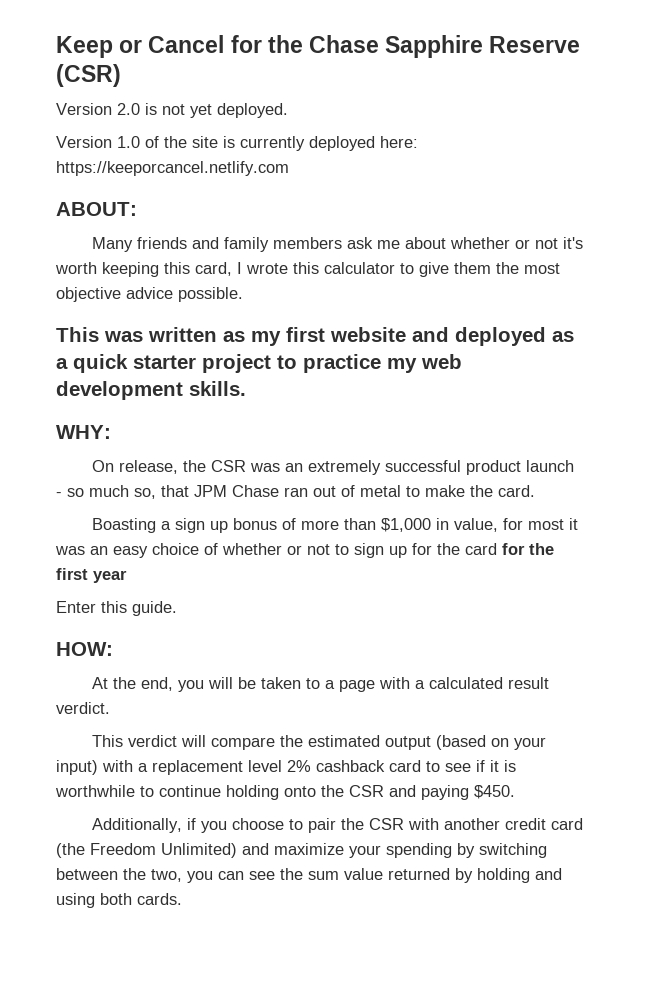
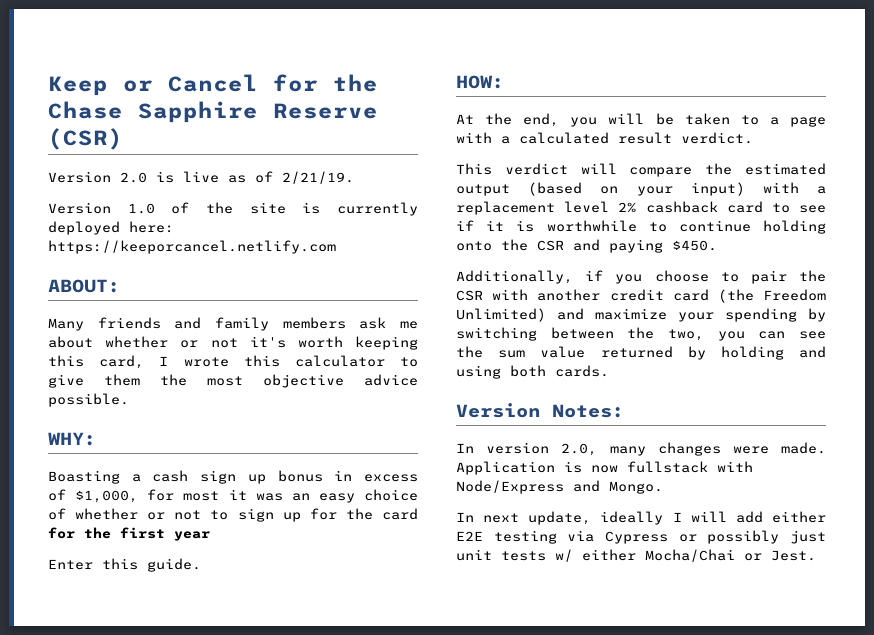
[162,103,288,118] not yet deployed. -> [183,171,354,184] live as of 2/21/19.
[56,327,574,346] [56,354,462,373] [56,381,246,400] [56,425,111,439] [91,460,574,475] [56,485,535,499] This was written as my first website and deployed as a quick starter project to practice my web development skills. // WHY: // On release, the CSR was an extremely successful product launch - so much so, that JPM Chase ran out of metal to make the card. -> [48,432,96,446] WHY:
(171, 525) none -> [152,470,189,482] cash
[281,518,498,532] of more than $1,000 in value, -> [334,470,419,482] [48,489,139,503] in excess of $1,000,
(182, 899) none -> [456,403,624,418] [456,442,826,456] [456,461,753,475] [456,480,663,494] [456,511,826,525] [456,530,826,544] [456,549,816,562] // Version Notes: // In version 2.0, many changes were made. Application is now fullstack with Node/Express and Mongo. // In next update, ideally I will add either E2E testing via Cypress or possibly just unit tests w/ either Mocha/Chai or Jest.

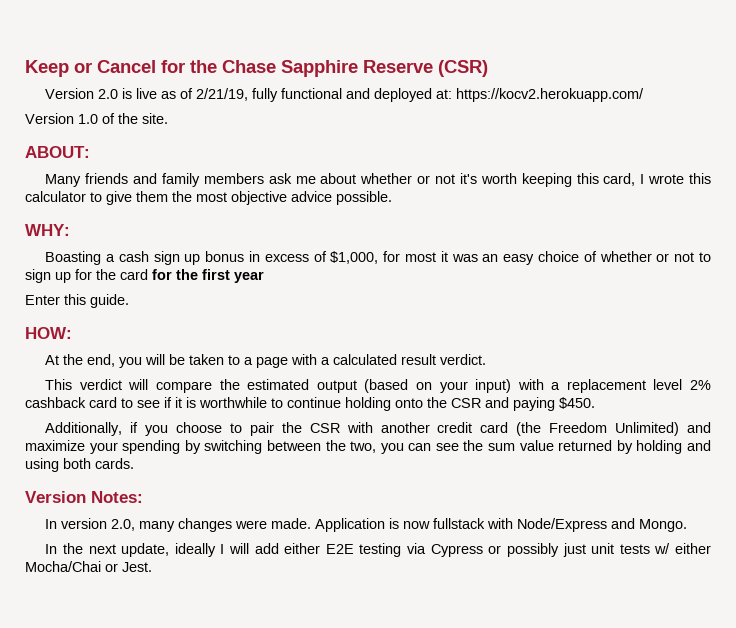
[282,171,354,184] [48,202,418,216] [48,221,174,235] [48,240,336,254] 2/21/19. // Version 1.0 of the site is currently deployed here: https://keeporcancel.netlify.com -> [196,88,645,102] [25,113,168,124] 2/21/19, fully functional and deployed at: https://kocv2.herokuapp.com/ // Version 1.0 of the site.
(474, 517) none -> [62,543,83,554] the

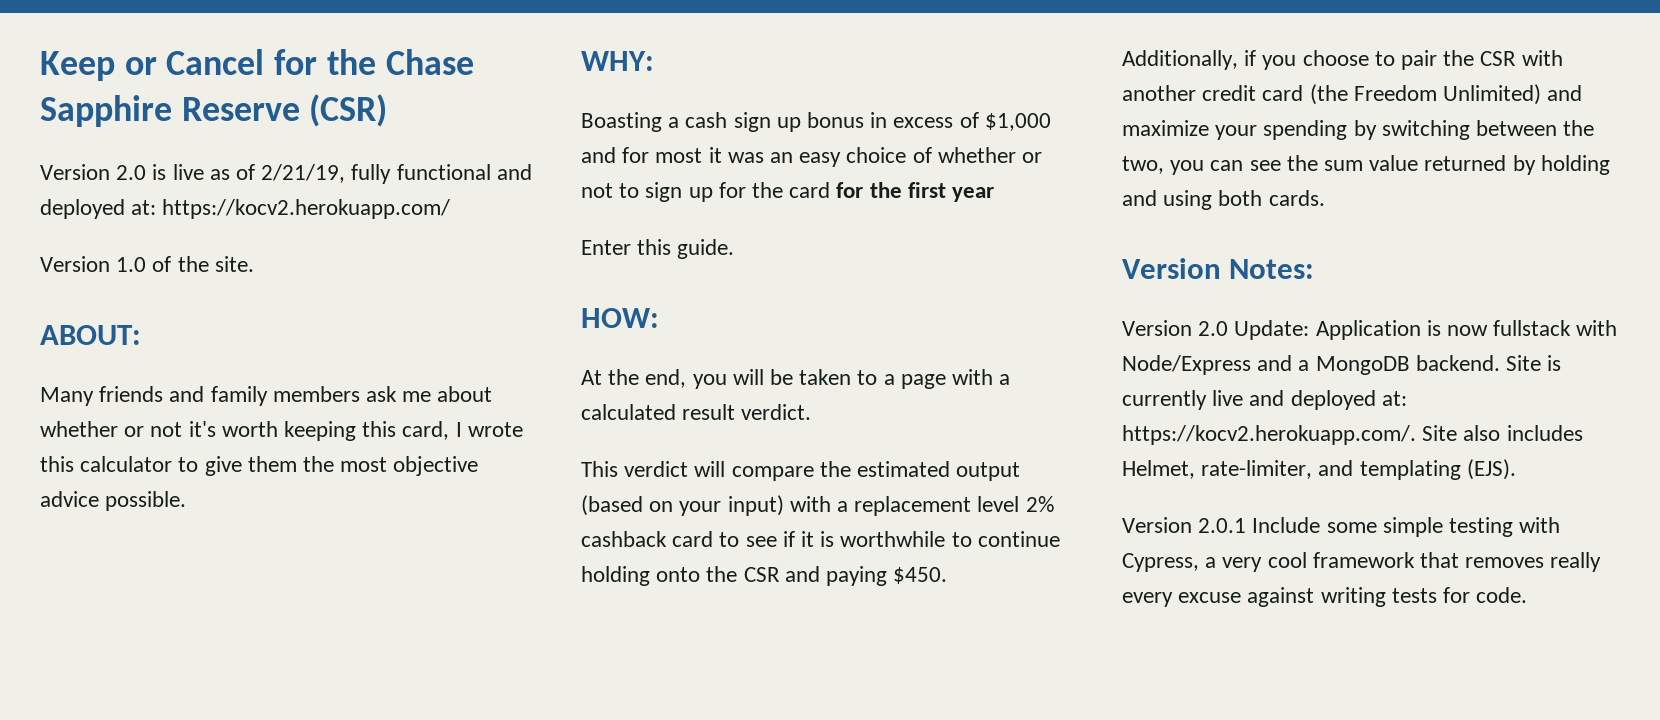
[330,251,379,264] $1,000, -> [984,113,1051,131] [581,147,616,163] $1,000 and
[45,518,312,532] In version 2.0, many changes were made. -> [1122,320,1310,340] Version 2.0 Update:
[639,519,688,532] [45,543,711,557] [25,561,152,572] Mongo. // In the next update, ideally I will add either E2E testing via Cypress or possibly just unit tests w/ either Mocha/Chai or Jest. -> [1298,355,1562,375] [1122,390,1407,410] [1122,425,1583,445] [1122,459,1516,480] [1122,517,1561,537] [1122,552,1602,572] [1122,587,1528,607] a MongoDB backend. Site is currently live and deployed at: https://kocv2.herokuapp.com/. Site also includes Helmet, rate-limiter, and templating (EJS). // Version 2.0.1 Include some simple testing with Cypress, a very cool framework that removes really every excuse against writing tests for code.

